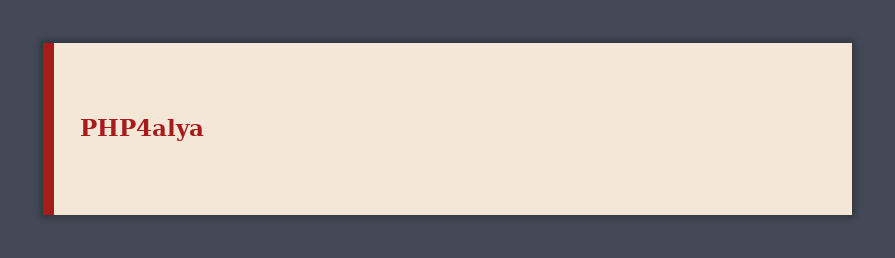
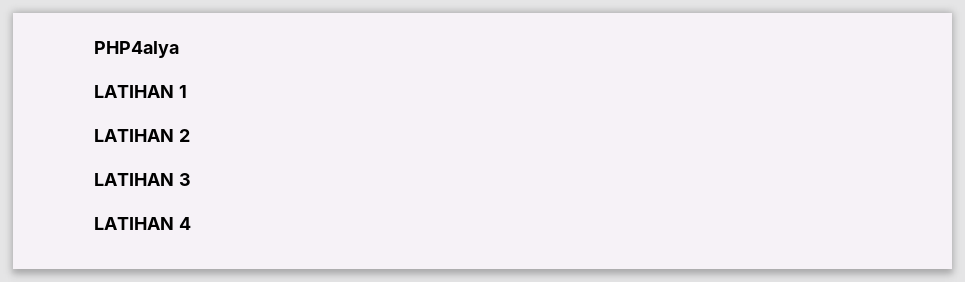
(204, 130) none -> [94,85,187,98] [94,129,190,142] [94,173,191,186] [94,217,191,230] // LATIHAN 1 // LATIHAN 2 // LATIHAN 3 // LATIHAN 4

